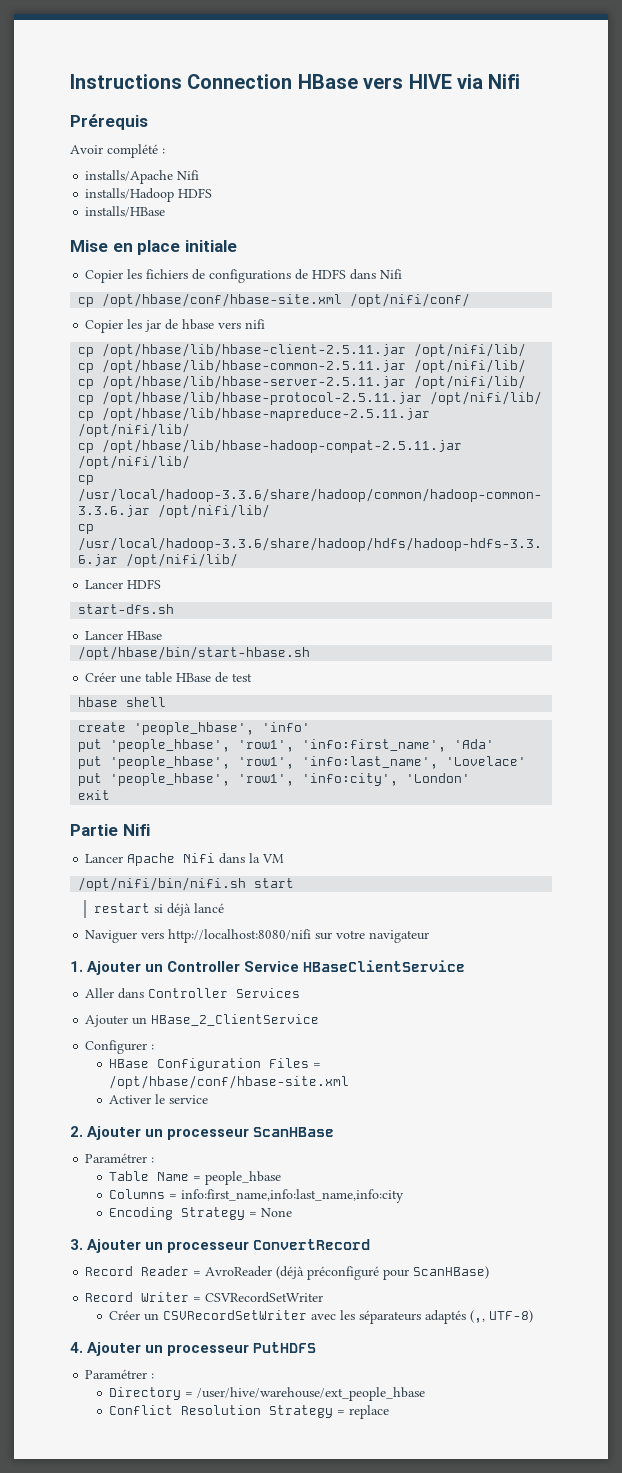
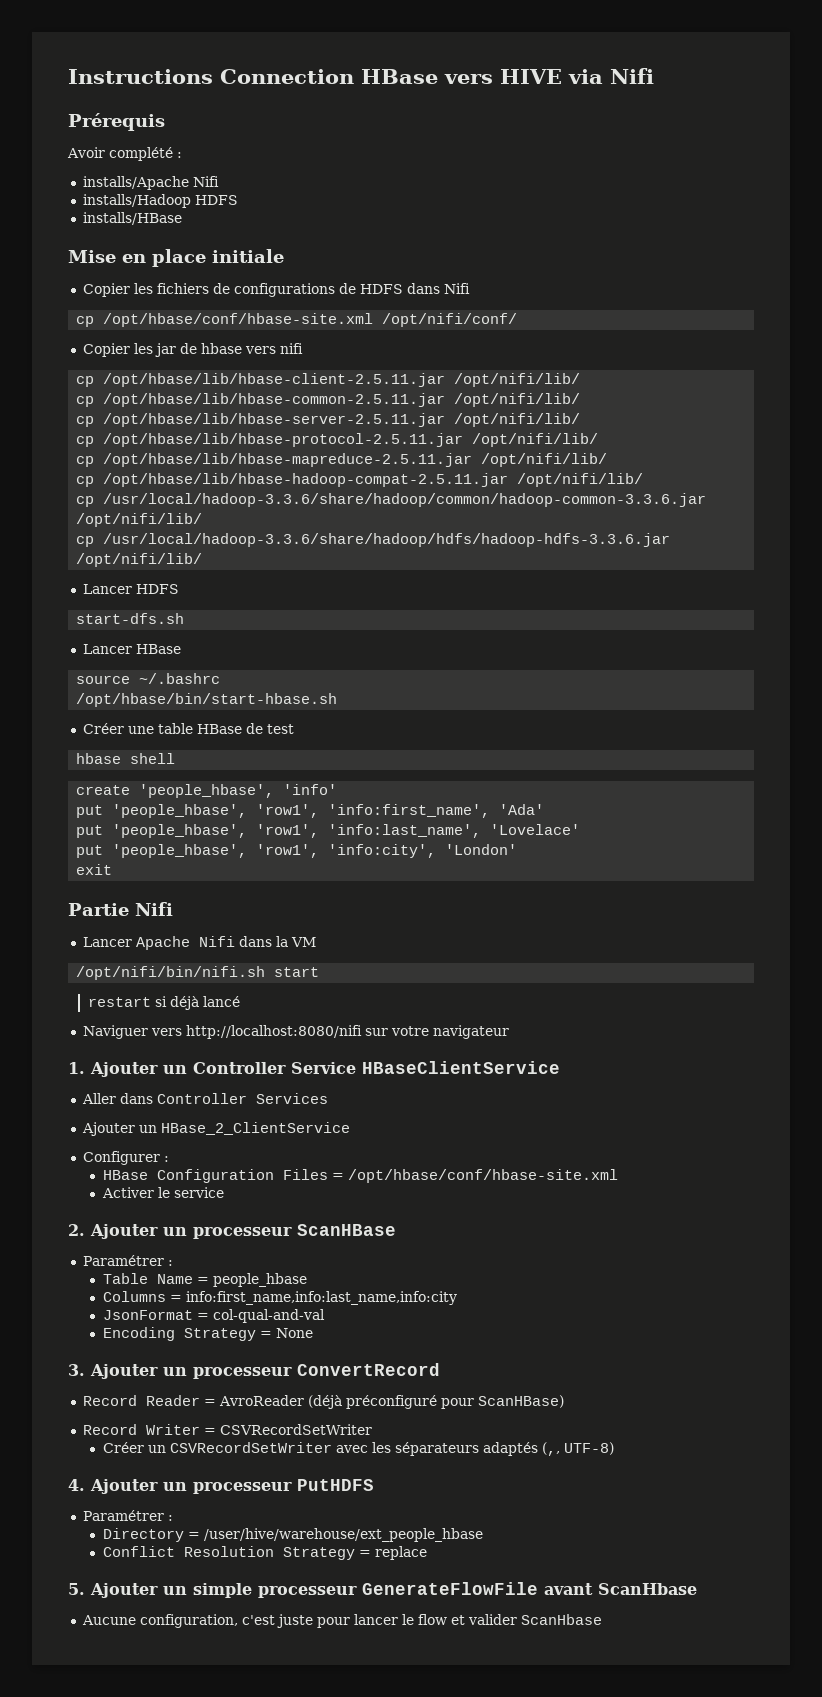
(163, 635) none -> [76,673,221,684] // source ~/.bashrc
(405, 1196) none -> [102,1309,325,1323] // JsonFormat = col-qual-and-val
(390, 1412) none -> [68,1582,697,1598] [81,1614,602,1628] // 5. Ajouter un simple processeur GenerateFlowFile avant ScanHbase // Aucune configuration, c'est juste pour lancer le flow et valider ScanHbase

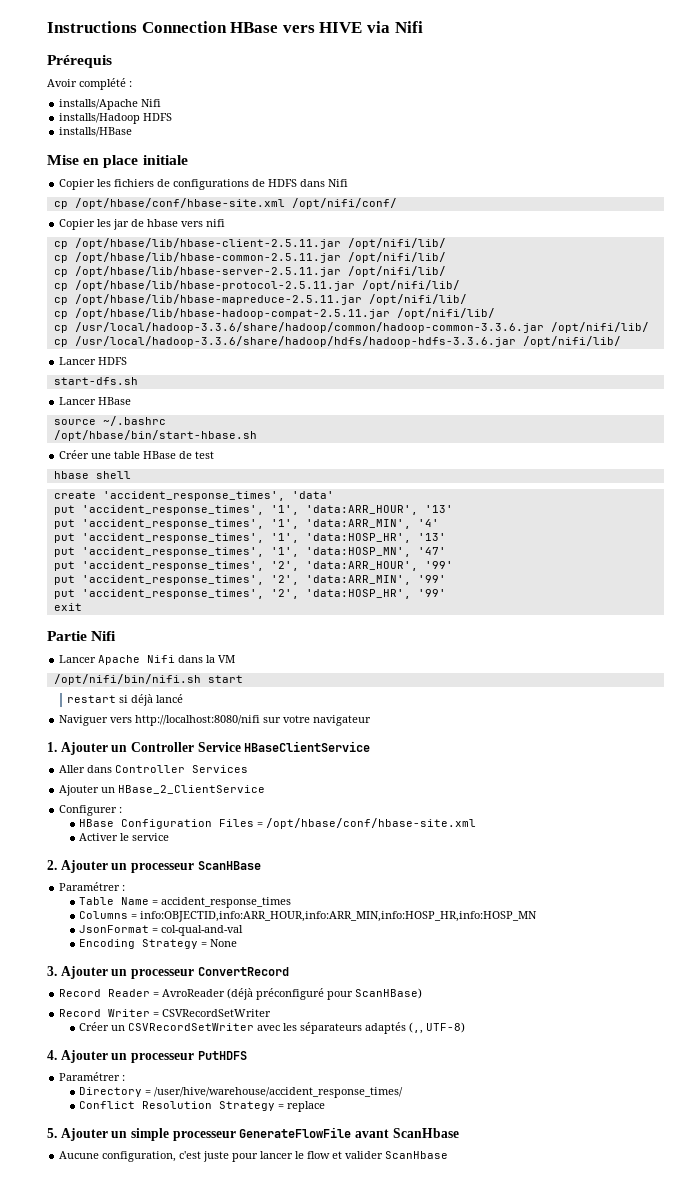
[139,784,338,798] [76,804,545,818] [76,824,581,838] [76,844,518,858] 'people_hbase', 'info' // put 'people_hbase', 'row1', 'info:first_name', 'Ada' // put 'people_hbase', 'row1', 'info:last_name', 'Lovelace' // put 'people_hbase', 'row1', 'info:city', 'London' -> [102,491,334,501] [53,505,453,515] [53,519,439,529] [53,533,446,543] [53,547,446,557] [53,561,453,571] [53,575,446,585] [53,589,446,599] 'accident_response_times', 'data' // put 'accident_response_times', '1', 'data:ARR_HOUR', '13' // put 'accident_response_times', '1', 'data:ARR_MIN', '4' // put 'accident_response_times', '1', 'data:HOSP_HR', '13' // put 'accident_response_times', '1', 'data:HOSP_MN', '47' // put 'accident_response_times', '2', 'data:ARR_HOUR', '99' // put 'accident_response_times', '2', 'data:ARR_MIN', '99' // put 'accident_response_times', '2', 'data:HOSP_HR', '99'
[212,1273,307,1287] people_hbase -> [161,897,292,908] accident_response_times
[185,1291,457,1305] info:first_name,info:last_name,info:city -> [140,911,538,922] info:OBJECTID,info:ARR_HOUR,info:ARR_MIN,info:HOSP_HR,info:HOSP_MN
[203,1528,483,1542] /user/hive/warehouse/ext_people_hbase -> [154,1087,404,1098] /user/hive/warehouse/accident_response_times/

